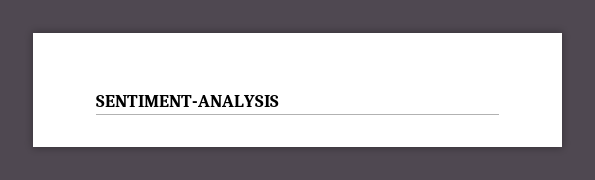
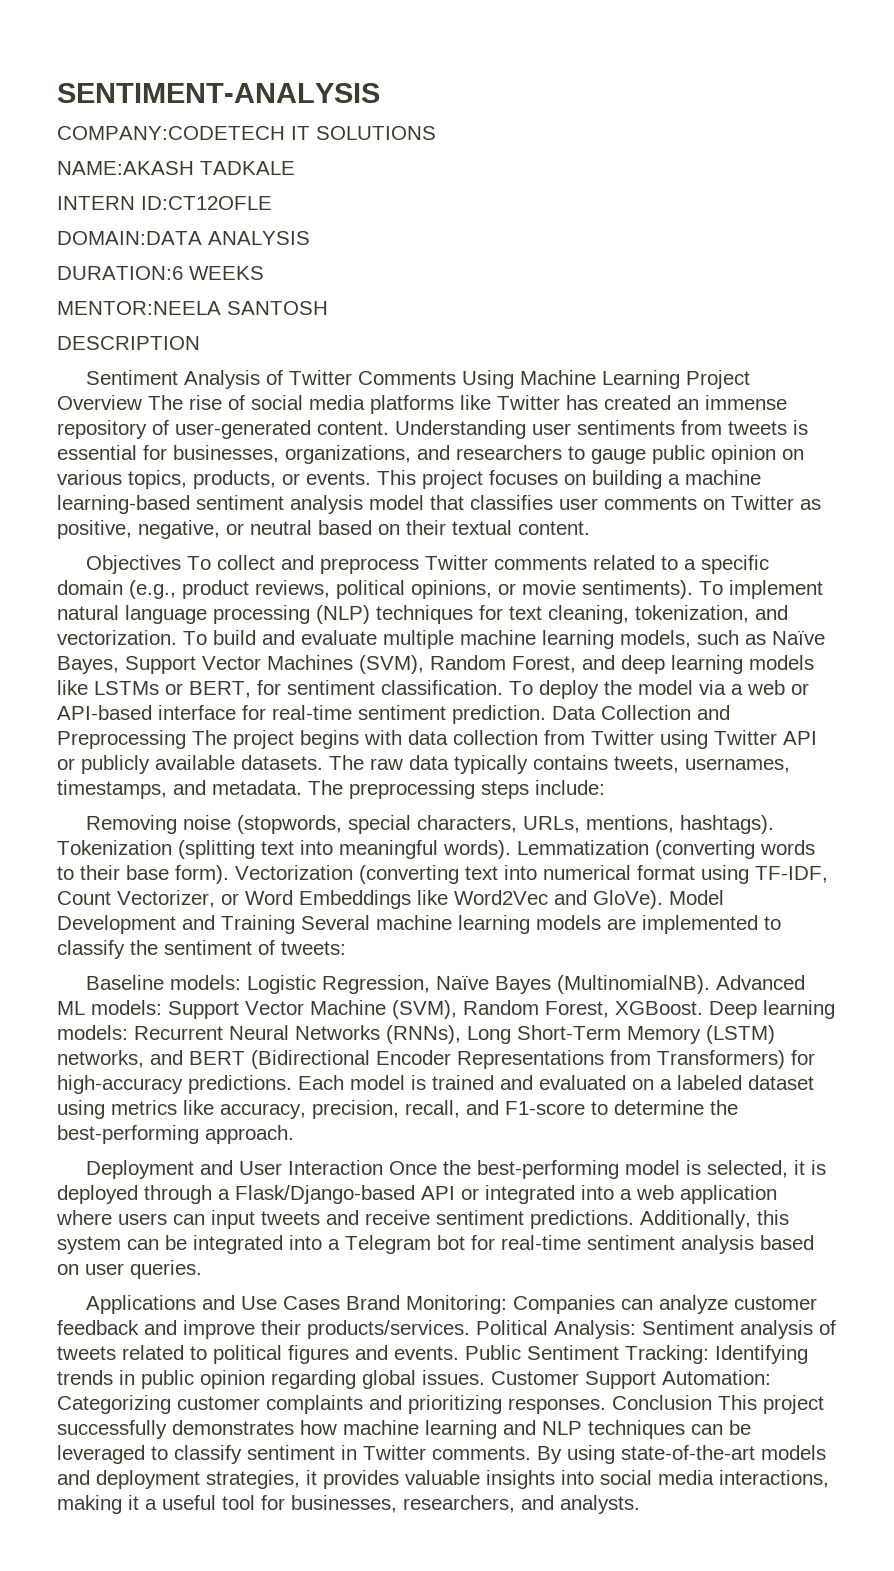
(279, 101) none -> [57,126,436,140] [57,161,295,175] [57,196,272,210] [57,231,310,245] [57,266,264,280] [57,301,328,315] [57,336,200,350] [85,370,750,389] [57,395,787,414] [57,420,808,439] [57,445,804,464] [57,470,761,489] [57,495,821,514] [57,520,590,539] [85,555,769,574] [57,580,823,599] [57,605,788,624] [57,630,825,649] [57,655,814,674] [57,680,809,699] [57,705,730,724] [57,730,817,749] [57,755,790,774] [57,780,605,799] [85,815,774,834] [57,840,815,859] [57,865,828,884] [57,890,724,909] [57,915,781,934] [57,940,346,959] [85,975,805,994] [57,1000,835,1019] [57,1025,775,1044] [57,1050,815,1069] [57,1075,814,1094] [57,1100,738,1119] [57,1125,294,1144] [85,1160,826,1179] [57,1185,777,1204] [56,1210,789,1229] [57,1235,814,1254] [57,1260,202,1279] [85,1295,817,1314] [57,1320,836,1339] [57,1345,808,1364] [57,1370,771,1389] [57,1395,824,1414] [57,1420,751,1439] [57,1445,826,1464] [57,1470,829,1489] [57,1495,640,1514] // COMPANY:CODETECH IT SOLUTIONS // NAME:AKASH TADKALE // INTERN ID:CT12OFLE // DOMAIN:DATA ANALYSIS // DURATION:6 WEEKS // MENTOR:NEELA SANTOSH // DESCRIPTION // Sentiment Analysis of Twitter Comments Using Machine Learning Project Overview The rise of social media platforms like Twitter has created an immense repository of user-generated content. Understanding user sentiments from tweets is essential for businesses, organizations, and researchers to gauge public opinion on various topics, products, or events. This project focuses on building a machine learning-based sentiment analysis model that classifies user comments on Twitter as positive, negative, or neutral based on their textual content. // Objectives To collect and preprocess Twitter comments related to a specific domain (e.g., product reviews, political opinions, or movie sentiments). To implement natural language processing (NLP) techniques for text cleaning, tokenization, and vectorization. To build and evaluate multiple machine learning models, such as Naïve Bayes, Support Vector Machines (SVM), Random Forest, and deep learning models like LSTMs or BERT, for sentiment classification. To deploy the model via a web or API-based interface for real-time sentiment prediction. Data Collection and Preprocessing The project begins with data collection from Twitter using Twitter API or publicly available datasets. The raw data typically contains tweets, usernames, timestamps, and metadata. The preprocessing steps include: // Removing noise (stopwords, special characters, URLs, mentions, hashtags). Tokenization (splitting text into meaningful words). Lemmatization (converting words to their base form). Vectorization (converting text into numerical format using TF-IDF, Count Vectorizer, or Word Embeddings like Word2Vec and GloVe). Model Development and Training Several machine learning models are implemented to classify the sentiment of tweets: // Baseline models: Logistic Regression, Naïve Bayes (MultinomialNB). Advanced ML models: Support Vector Machine (SVM), Random Forest, XGBoost. Deep learning models: Recurrent Neural Networks (RNNs), Long Short-Term Memory (LSTM) networks, and BERT (Bidirectional Encoder Representations from Transformers) for high-accuracy predictions. Each model is trained and evaluated on a labeled dataset using metrics like accuracy, precision, recall, and F1-score to determine the best-performing approach. // Deployment and User Interaction Once the best-performing model is selected, it is deployed through a Flask/Django-based API or integrated into a web application where users can input tweets and receive sentiment predictions. Additionally, this system can be integrated into a Telegram bot for real-time sentiment analysis based on user queries. // Applications and Use Cases Brand Monitoring: Companies can analyze customer feedback and improve their products/services. Political Analysis: Sentiment analysis of tweets related to political figures and events. Public Sentiment Tracking: Identifying trends in public opinion regarding global issues. Customer Support Automation: Categorizing customer complaints and prioritizing responses. Conclusion This project successfully demonstrates how machine learning and NLP techniques can be leveraged to classify sentiment in Twitter comments. By using state-of-the-art models and deployment strategies, it provides valuable insights into social media interactions, making it a useful tool for businesses, researchers, and analysts.

